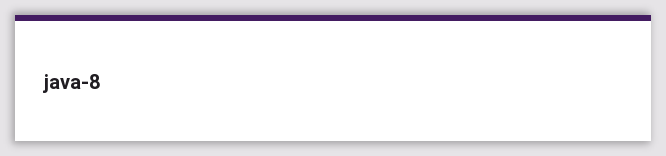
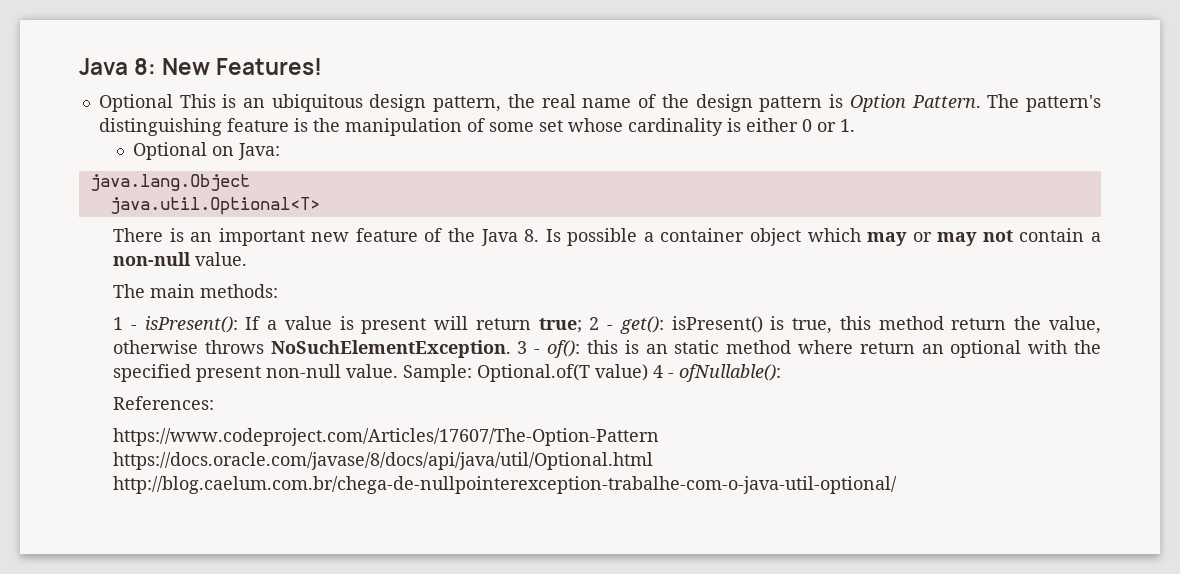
[43,74,100,93] java-8 -> [79,58,323,75] [98,94,1102,112] [98,118,855,136] [132,142,280,160] [89,174,250,191] [109,197,320,215] [113,228,1101,246] [113,252,248,266] [113,284,279,298] [113,316,1102,334] [113,340,1102,358] [113,364,782,382] [113,396,215,410] [113,428,660,446] [113,452,654,470] [113,476,898,494] Java 8: New Features! // Optional This is an ubiquitous design pattern, the real name of the design pattern is Option Pattern. The pattern's distinguishing feature is the manipulation of some set whose cardinality is either 0 or 1. // Optional on Java: // java.lang.Object // java.util.Optional<T> // There is an important new feature of the Java 8. Is possible a container object which may or may not contain a non-null value. // The main methods: // 1 - isPresent(): If a value is present will return true; 2 - get(): isPresent() is true, this method return the value, otherwise throws NoSuchElementException. 3 - of(): this is an static method where return an optional with the specified present non-null value. Sample: Optional.of(T value) 4 - ofNullable(): // References: // https://www.codeproject.com/Articles/17607/The-Option-Pattern https://docs.oracle.com/javase/8/docs/api/java/util/Optional.html http://blog.caelum.com.br/chega-de-nullpointerexception-trabalhe-com-o-java-util-optional/

